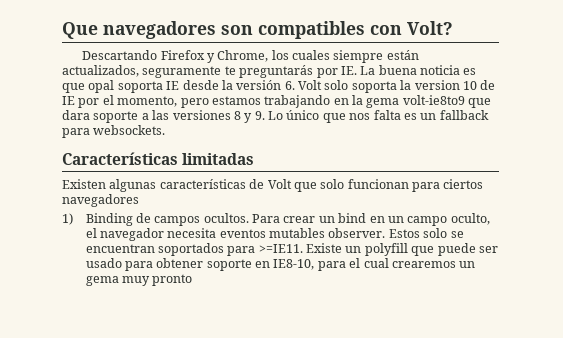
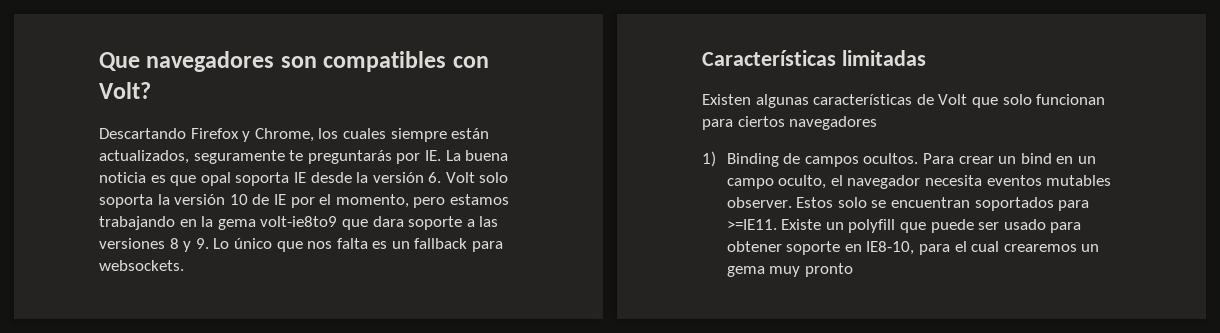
[414,80,460,90] version -> [174,194,226,205] versión

